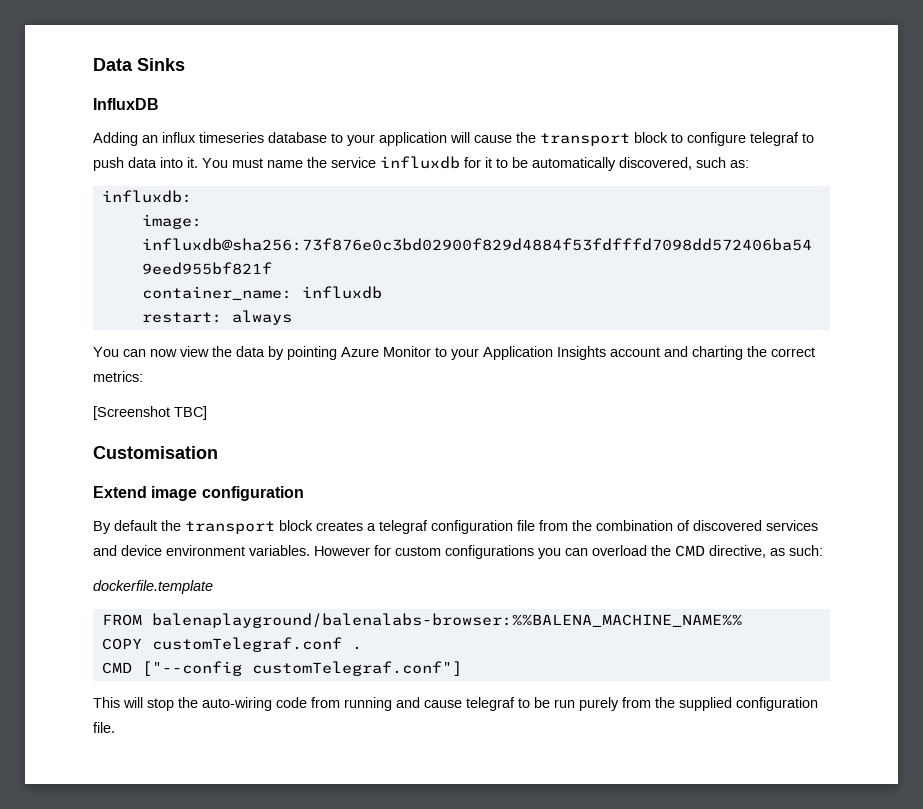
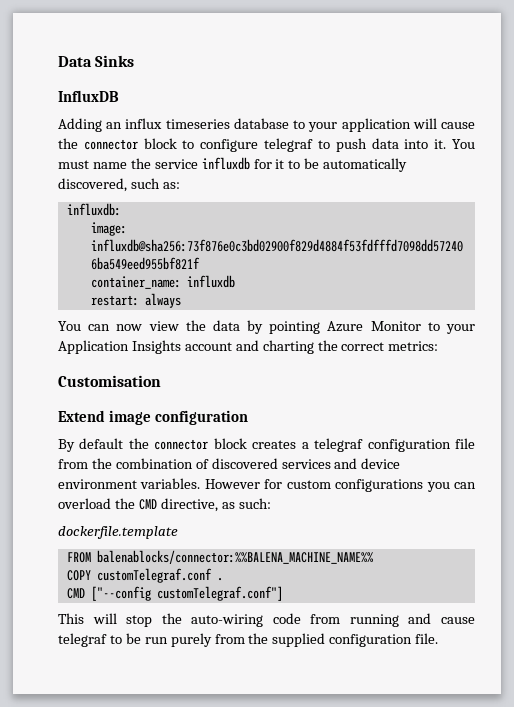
[540,133,630,146] transport -> [83,139,138,150] connector
[93,406,207,420] // [Screenshot TBC] -> (439, 346) none
[185,521,275,534] transport -> [154,439,209,450] connector
[151,613,742,628] balenaplayground/balenalabs-browser:%%BALENA_MACHINE_NAME%% -> [96,550,373,564] balenablocks/connector:%%BALENA_MACHINE_NAME%%

